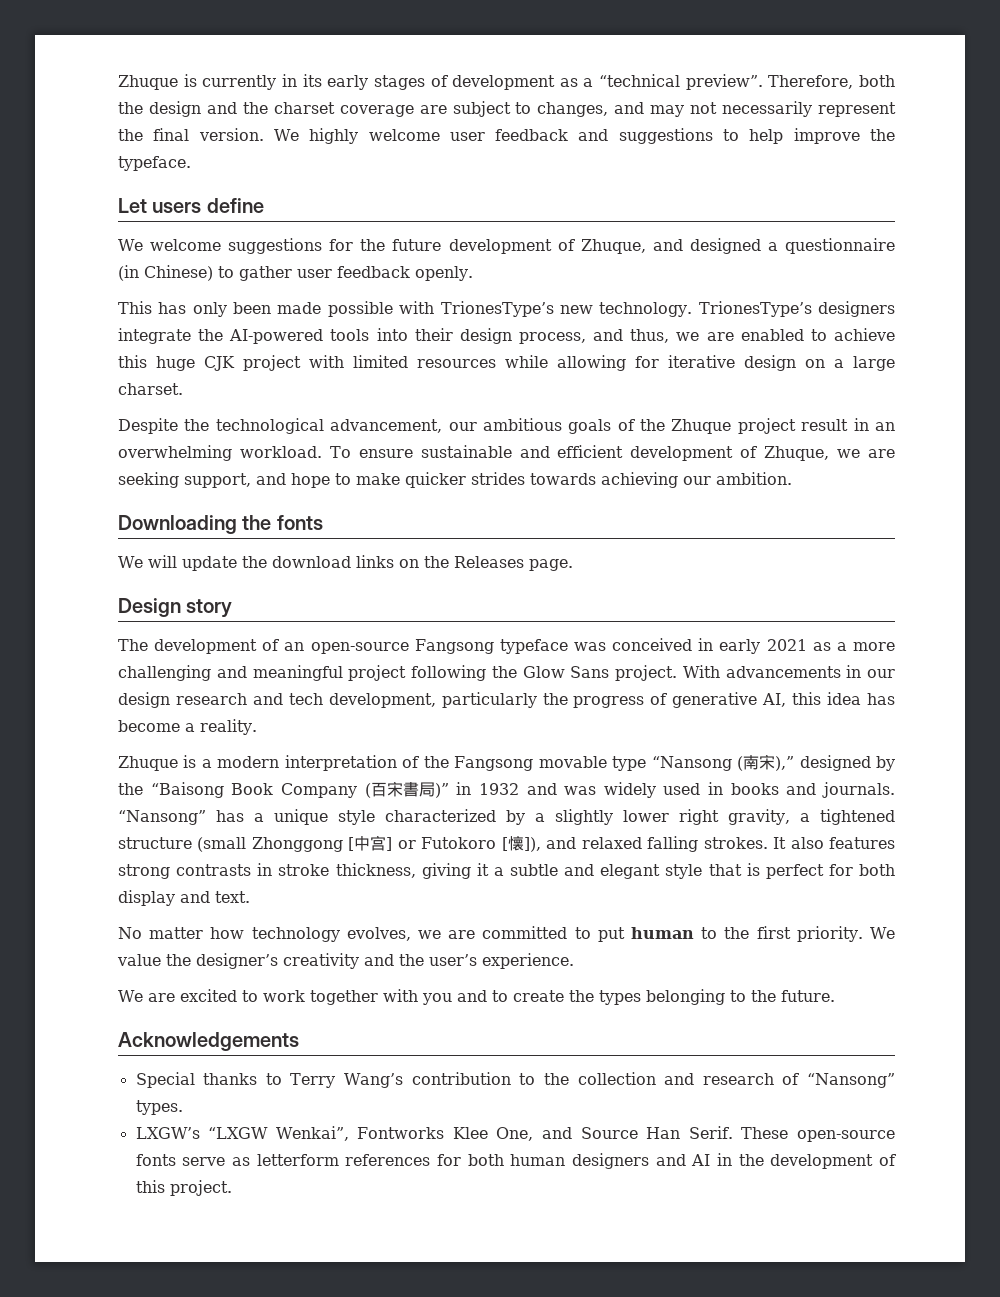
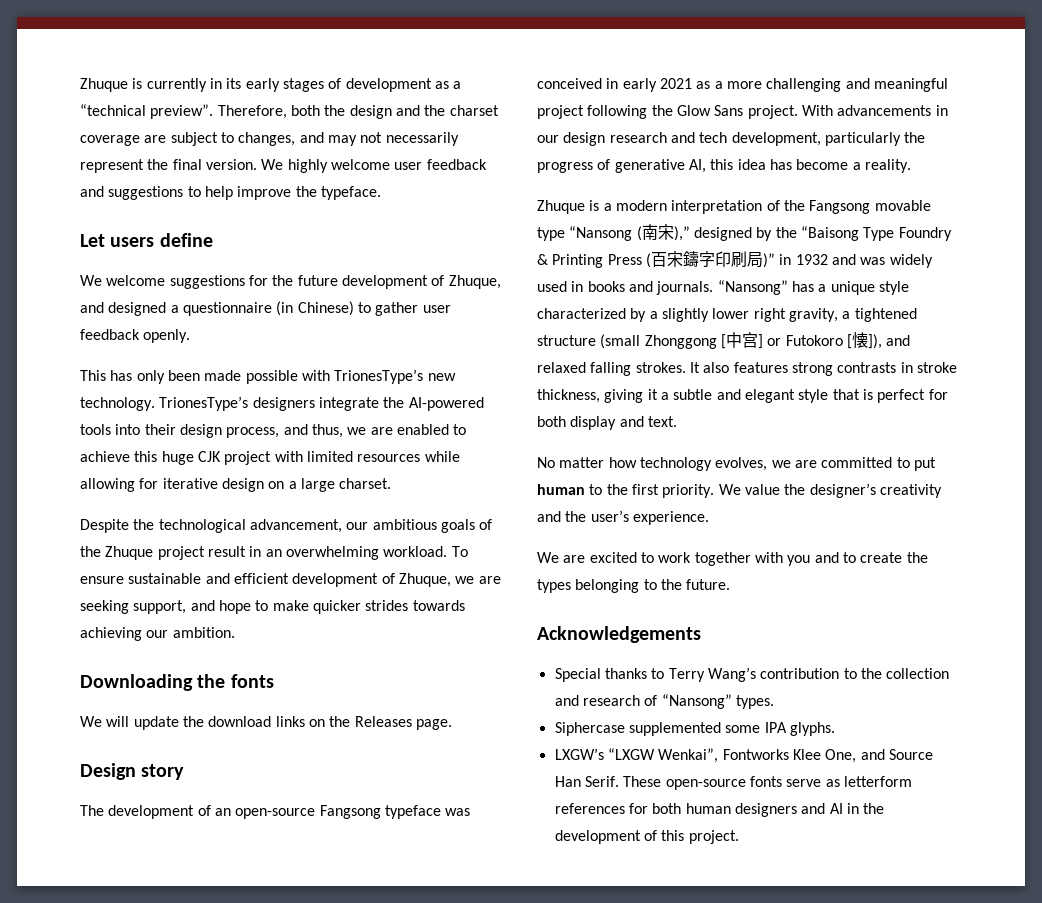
[231,781,419,798] Book Company (百宋書 -> [863,227,952,241] [537,251,747,268] Type Foundry & Printing Press (百宋鑄字印刷
(183, 1107) none -> [554,722,835,736] // Siphercase supplemented some IPA glyphs.

